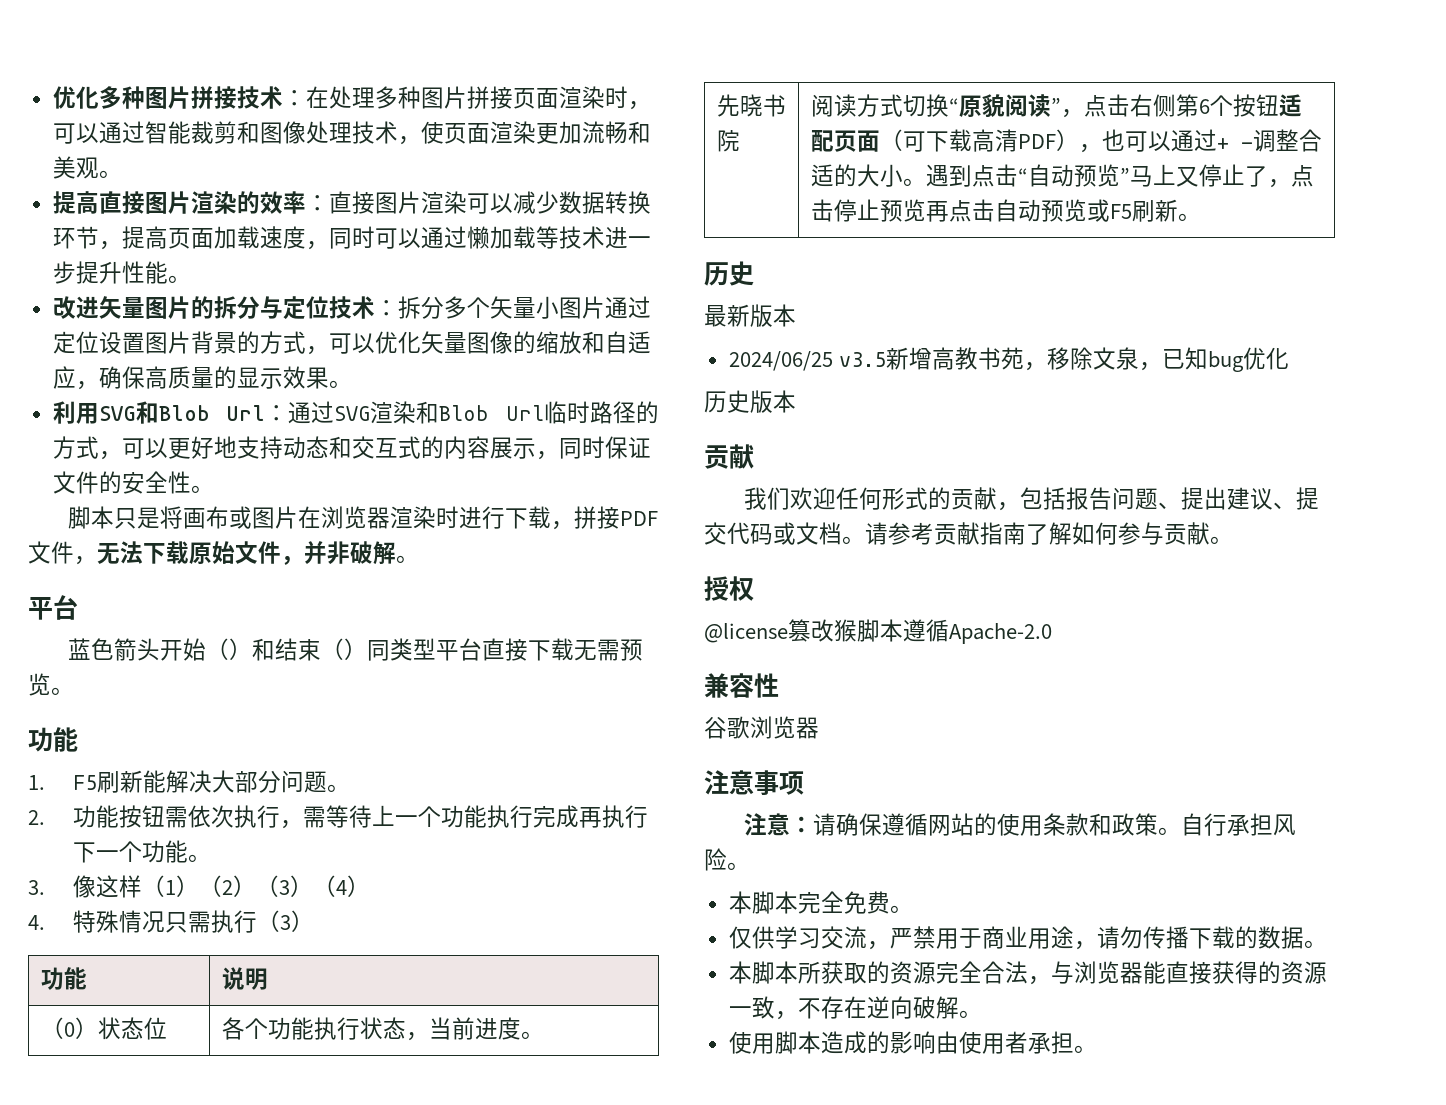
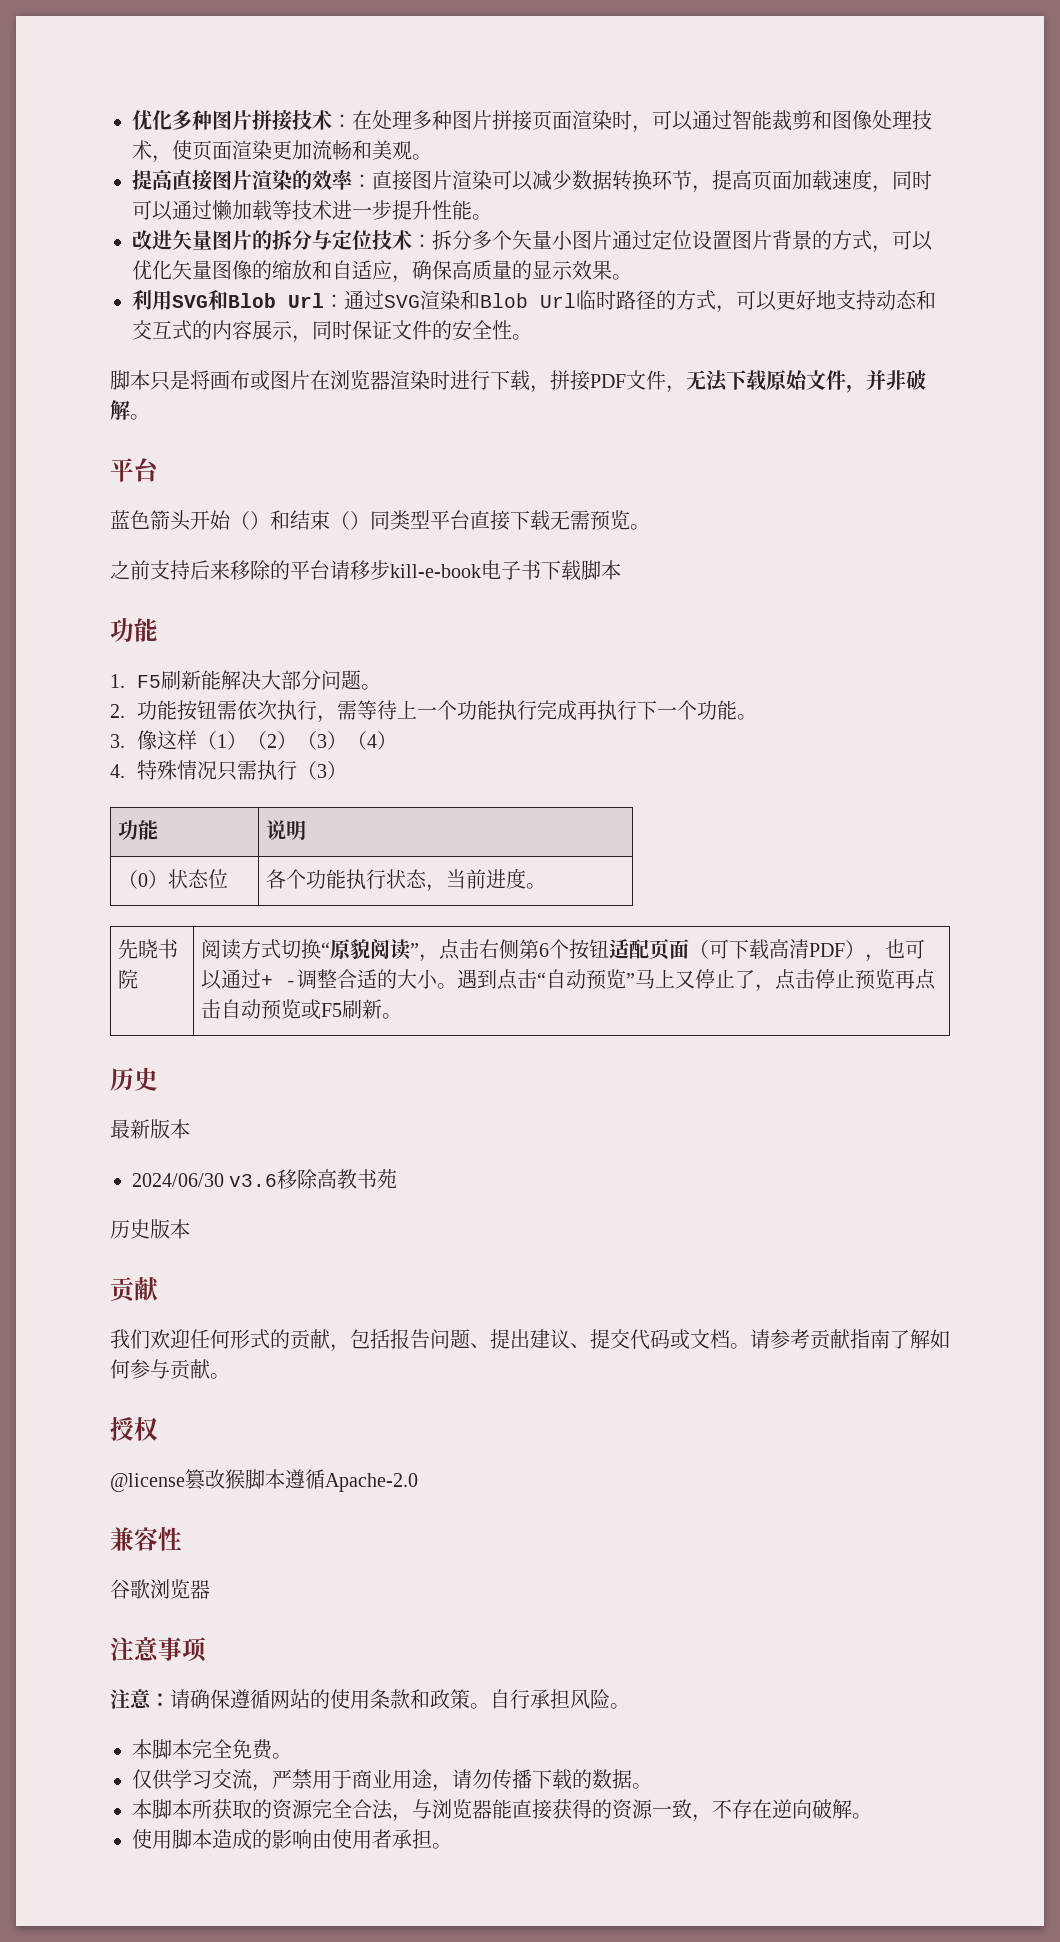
(74, 691) none -> [110,560,621,581] // 之前支持后来移除的平台请移步kill-e-book电子书下载脚本
[728,347,932,371] 2024/06/25 v3.5新增 -> [132,1169,319,1189] 2024/06/30 v3.6移除
[1023,347,1289,372] ，移除文泉，已知bug优化 -> (398, 1179) none

